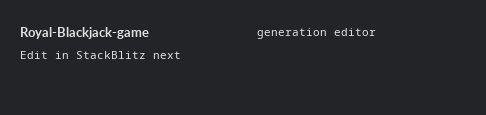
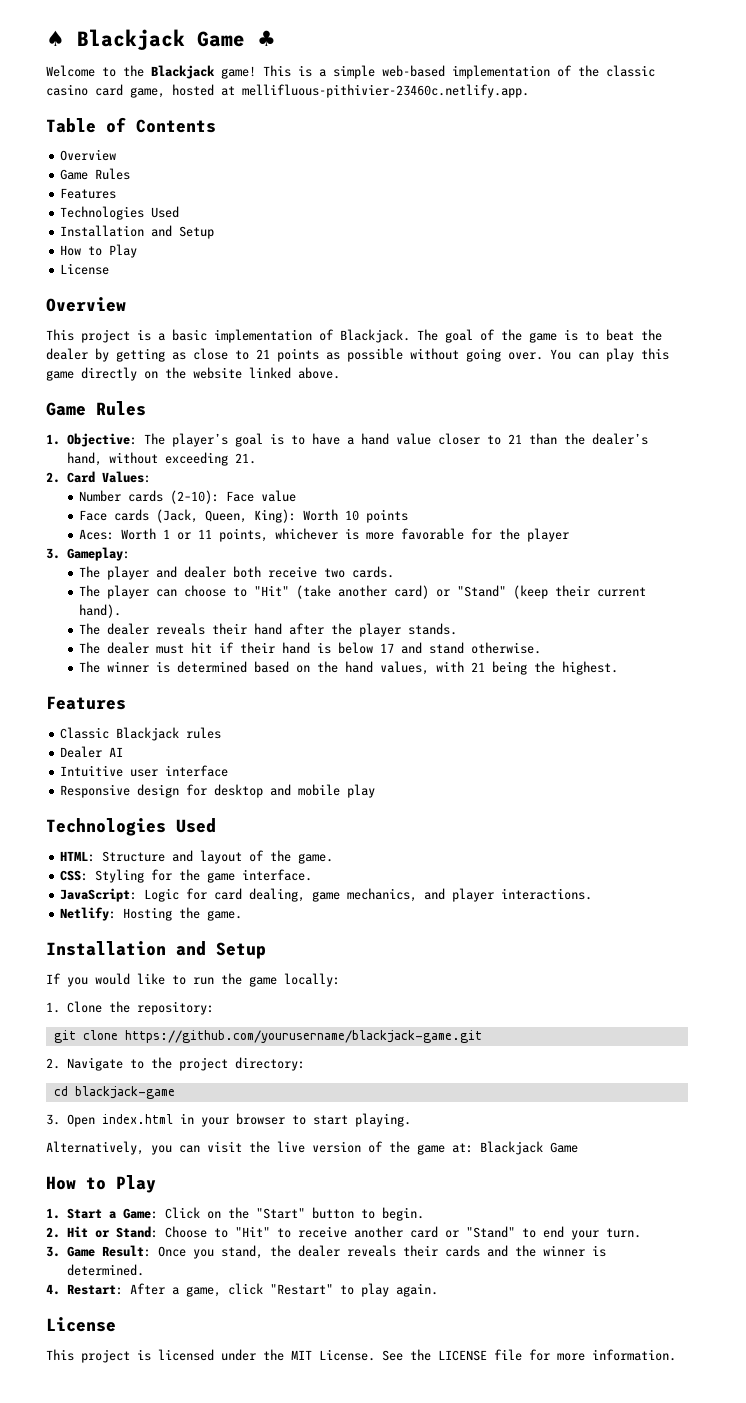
[20,27,149,39] [20,51,181,59] [257,28,376,39] Royal-Blackjack-game // Edit in StackBlitz next generation editor -> [46,29,276,50] [46,65,655,79] [46,84,529,98] [46,117,216,133] [60,149,117,161] [60,168,131,180] [60,188,117,199] [60,206,180,220] [60,225,215,239] [60,244,138,258] [60,263,110,275] [46,297,126,312] [46,329,662,343] [46,348,669,362] [46,367,340,381] [46,401,146,416] [46,433,648,447] [66,452,256,466] [46,471,151,483] [79,490,297,504] [79,509,409,523] [79,528,570,542] [46,547,130,561] [79,566,395,580] [79,585,647,599] [79,604,122,618] [79,623,458,637] [79,642,542,654] [79,661,619,675] [46,696,126,710] [60,727,222,741] [60,746,124,758] [60,765,229,777] [60,784,376,798] [46,818,216,836] [60,850,334,864] [60,869,313,883] [60,888,593,902] [60,907,243,921] [46,941,266,959] [46,973,340,987] [46,1001,214,1015] [53,1030,482,1043] [46,1057,305,1071] [53,1086,175,1099] [46,1113,411,1127] [46,1141,578,1155] [46,1175,156,1193] [46,1207,424,1221] [46,1226,641,1240] [46,1245,606,1259] [66,1264,144,1276] [46,1283,438,1297] [46,1317,116,1332] [46,1349,676,1363] ♠ Blackjack Game ♣ // Welcome to the Blackjack game! This is a simple web-based implementation of the classic casino card game, hosted at mellifluous-pithivier-23460c.netlify.app. // Table of Contents // Overview // Game Rules // Features // Technologies Used // Installation and Setup // How to Play // License // Overview // This project is a basic implementation of Blackjack. The goal of the game is to beat the dealer by getting as close to 21 points as possible without going over. You can play this game directly on the website linked above. // Game Rules // 1. Objective: The player’s goal is to have a hand value closer to 21 than the dealer’s hand, without exceeding 21. // 2. Card Values: // Number cards (2–10): Face value // Face cards (Jack, Queen, King): Worth 10 points // Aces: Worth 1 or 11 points, whichever is more favorable for the player // 3. Gameplay: // The player and dealer both receive two cards. // The player can choose to "Hit" (take another card) or "Stand" (keep their current hand). // The dealer reveals their hand after the player stands. // The dealer must hit if their hand is below 17 and stand otherwise. // The winner is determined based on the hand values, with 21 being the highest. // Features // Classic Blackjack rules // Dealer AI // Intuitive user interface // Responsive design for desktop and mobile play // Technologies Used // HTML: Structure and layout of the game. // CSS: Styling for the game interface. // JavaScript: Logic for card dealing, game mechanics, and player interactions. // Netlify: Hosting the game. // Installation and Setup // If you would like to run the game locally: // 1. Clone the repository: // git clone https://github.com/yourusername/blackjack-game.git // 2. Navigate to the project directory: // cd blackjack-game // 3. Open index.html in your browser to start playing. // Alternatively, you can visit the live version of the game at: Blackjack Game // How to Play // 1. Start a Game: Click on the "Start" button to begin. // 2. Hit or Stand: Choose to "Hit" to receive another card or "Stand" to end your turn. // 3. Game Result: Once you stand, the dealer reveals their cards and the winner is determined. // 4. Restart: After a game, click "Restart" to play again. // License // This project is licensed under the MIT License. See the LICENSE file for more information.

